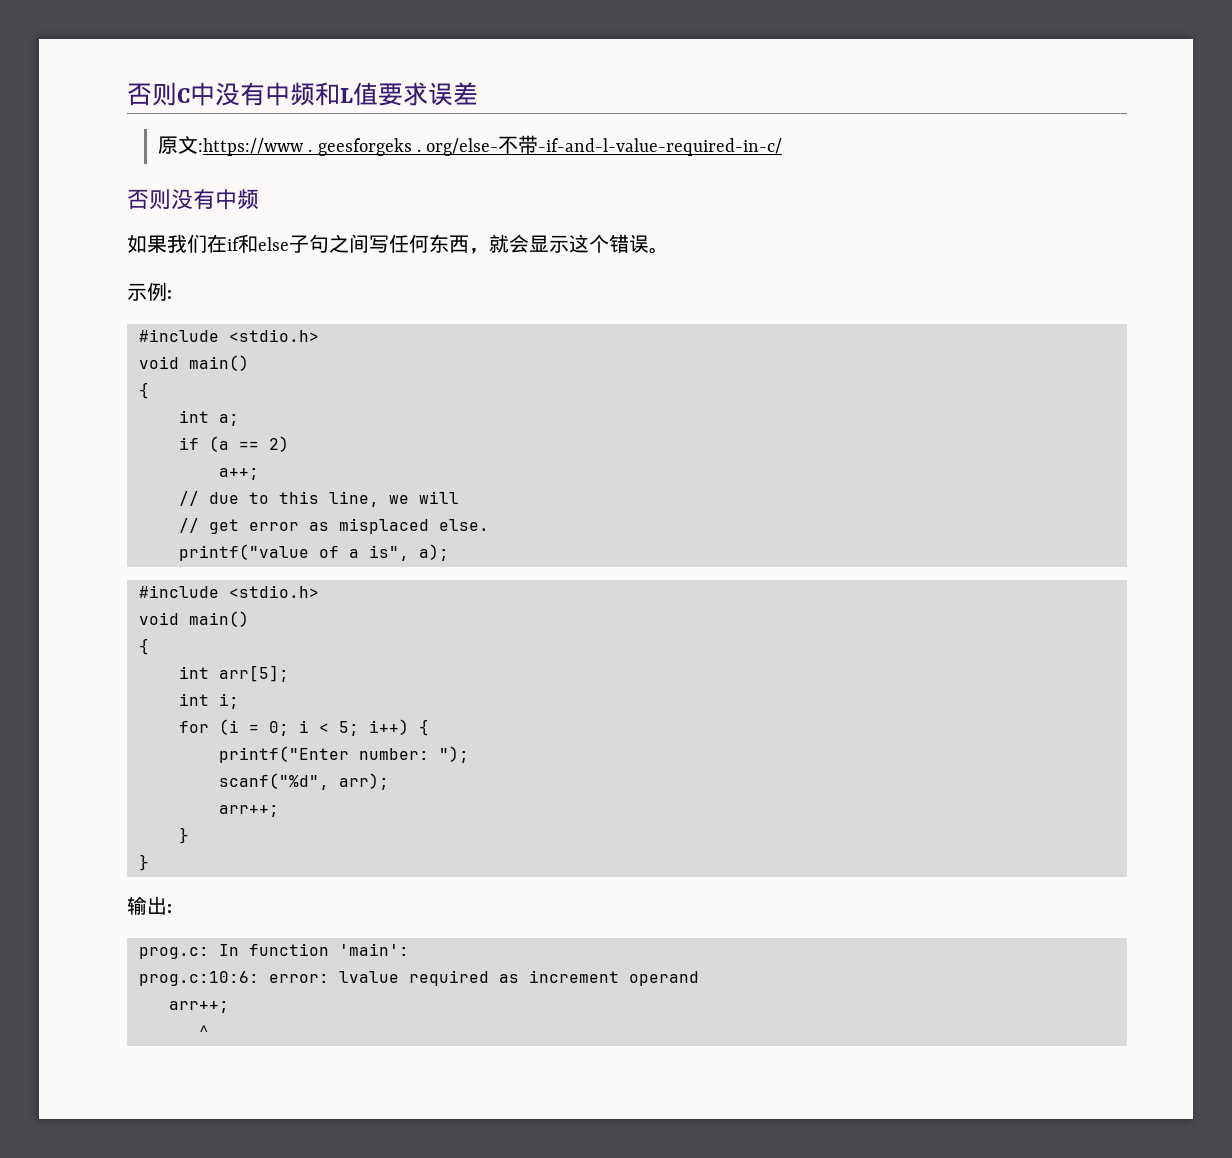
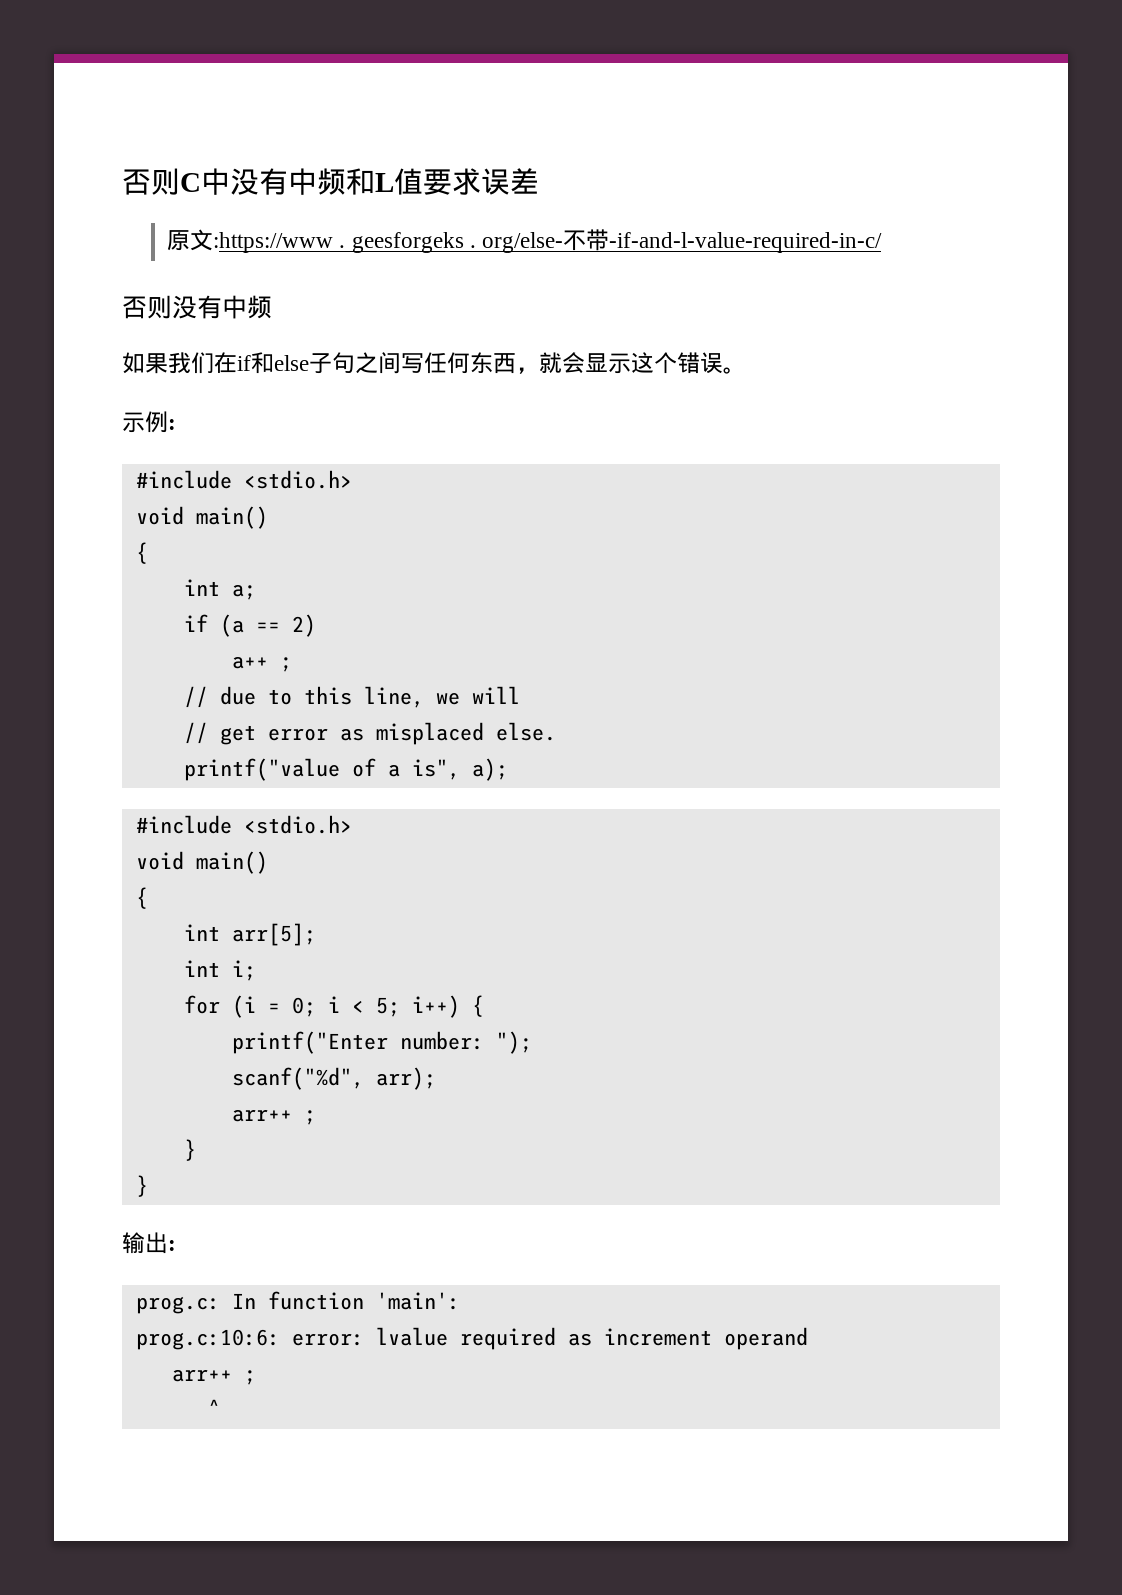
[219,468,259,480] a++; -> [231,656,292,672] a++ ;
[219,805,279,817] arr++; -> [231,1109,316,1125] arr++ ;
[169,1001,229,1013] arr++; -> [171,1369,256,1385] arr++ ;

